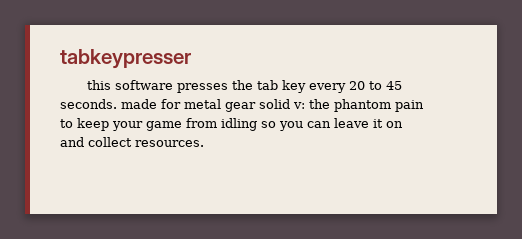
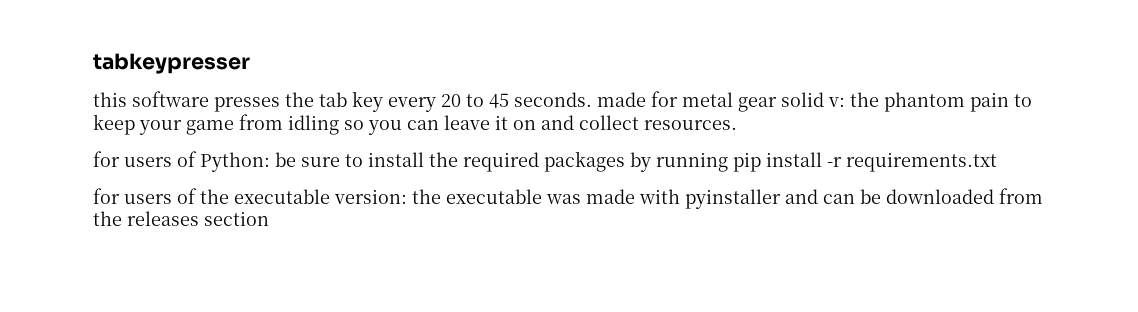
(204, 143) none -> [93,151,997,172] [93,188,1043,209] [93,211,269,226] // for users of Python: be sure to install the required packages by running pip install -r requirements.txt // for users of the executable version: the executable was made with pyinstaller and can be downloaded from the releases section

